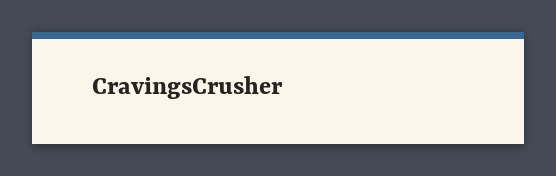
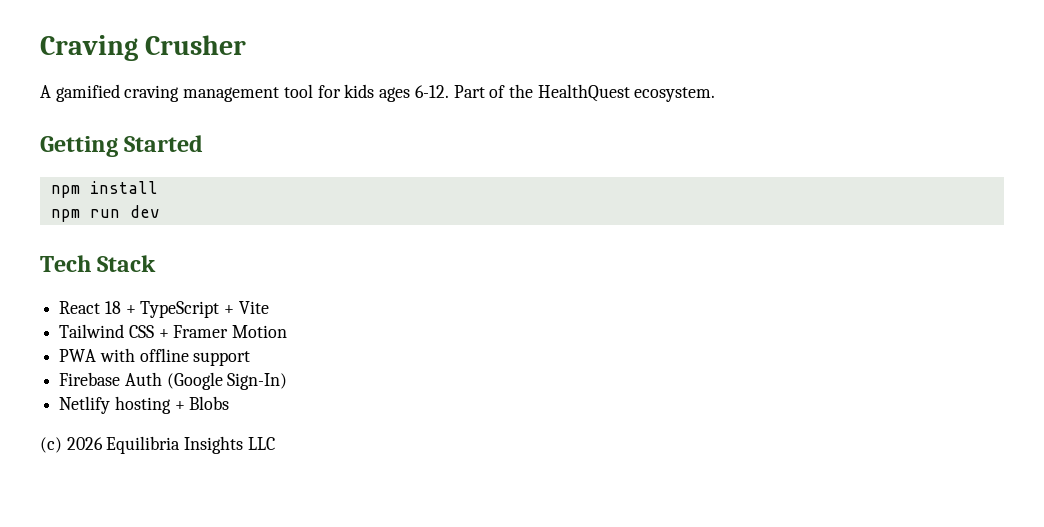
[92,76,283,99] CravingsCrusher -> [40,35,247,61] [40,84,716,102] [40,135,204,157] [50,181,158,198] [50,205,160,222] [40,255,157,272] [59,301,269,318] [59,324,288,338] [59,348,251,366] [59,372,288,390] [59,396,230,414] [40,436,275,454] Craving Crusher // A gamified craving management tool for kids ages 6-12. Part of the HealthQuest ecosystem. // Getting Started // npm install // npm run dev // Tech Stack // React 18 + TypeScript + Vite // Tailwind CSS + Framer Motion // PWA with offline support // Firebase Auth (Google Sign-In) // Netlify hosting + Blobs // (c) 2026 Equilibria Insights LLC

